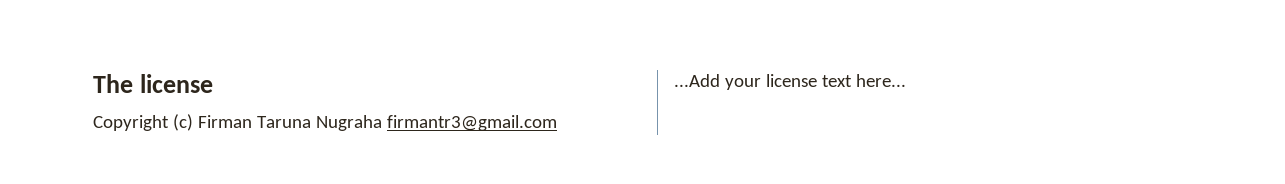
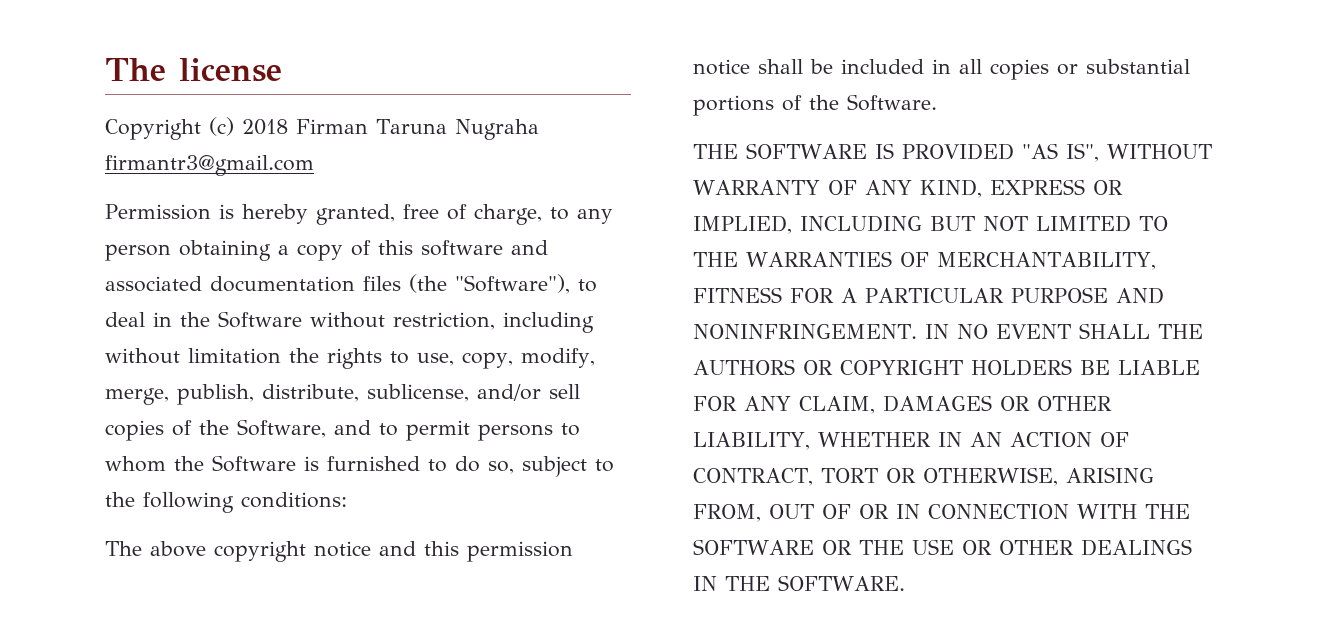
(193, 122) none -> [242,119,288,135] 2018
[674,74,906,90] ...Add your license text here... -> [105,204,613,225] [105,240,548,261] [105,274,597,294] [105,311,594,333] [105,348,595,369] [105,384,580,405] [105,419,580,441] [105,455,614,477] [105,492,347,513] [105,541,573,562] [693,59,1190,80] [693,94,937,116] [693,143,1212,162] [693,179,1123,198] [693,215,1168,234] [693,251,1156,270] [693,287,1164,304] [693,323,1203,339] [693,359,1200,376] [693,395,1112,414] [693,432,1129,450] [693,467,1154,486] [693,504,1190,522] [693,539,1192,556] [693,575,905,591] Permission is hereby granted, free of charge, to any person obtaining a copy of this software and associated documentation files (the "Software"), to deal in the Software without restriction, including without limitation the rights to use, copy, modify, merge, publish, distribute, sublicense, and/or sell copies of the Software, and to permit persons to whom the Software is furnished to do so, subject to the following conditions: // The above copyright notice and this permission notice shall be included in all copies or substantial portions of the Software. // THE SOFTWARE IS PROVIDED "AS IS", WITHOUT WARRANTY OF ANY KIND, EXPRESS OR IMPLIED, INCLUDING BUT NOT LIMITED TO THE WARRANTIES OF MERCHANTABILITY, FITNESS FOR A PARTICULAR PURPOSE AND NONINFRINGEMENT. IN NO EVENT SHALL THE AUTHORS OR COPYRIGHT HOLDERS BE LIABLE FOR ANY CLAIM, DAMAGES OR OTHER LIABILITY, WHETHER IN AN ACTION OF CONTRACT, TORT OR OTHERWISE, ARISING FROM, OUT OF OR IN CONNECTION WITH THE SOFTWARE OR THE USE OR OTHER DEALINGS IN THE SOFTWARE.

